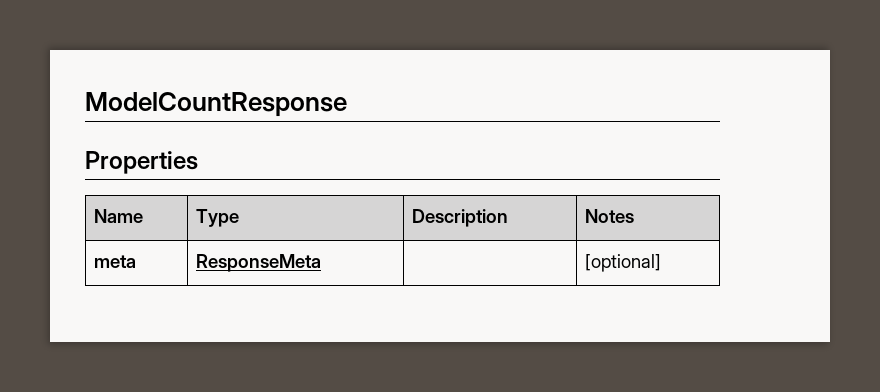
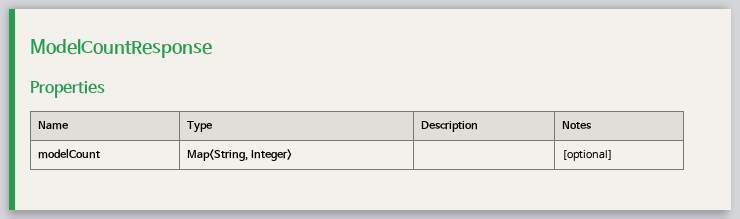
[94,255,137,268] [196,254,322,272] meta | ResponseMeta -> [37,148,100,159] [186,149,292,161] modelCount | Map<String, Integer>

